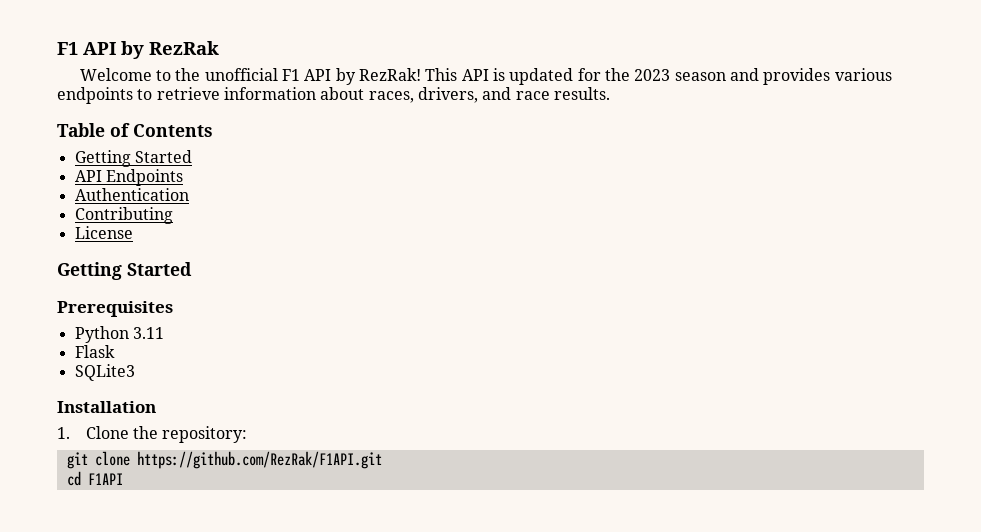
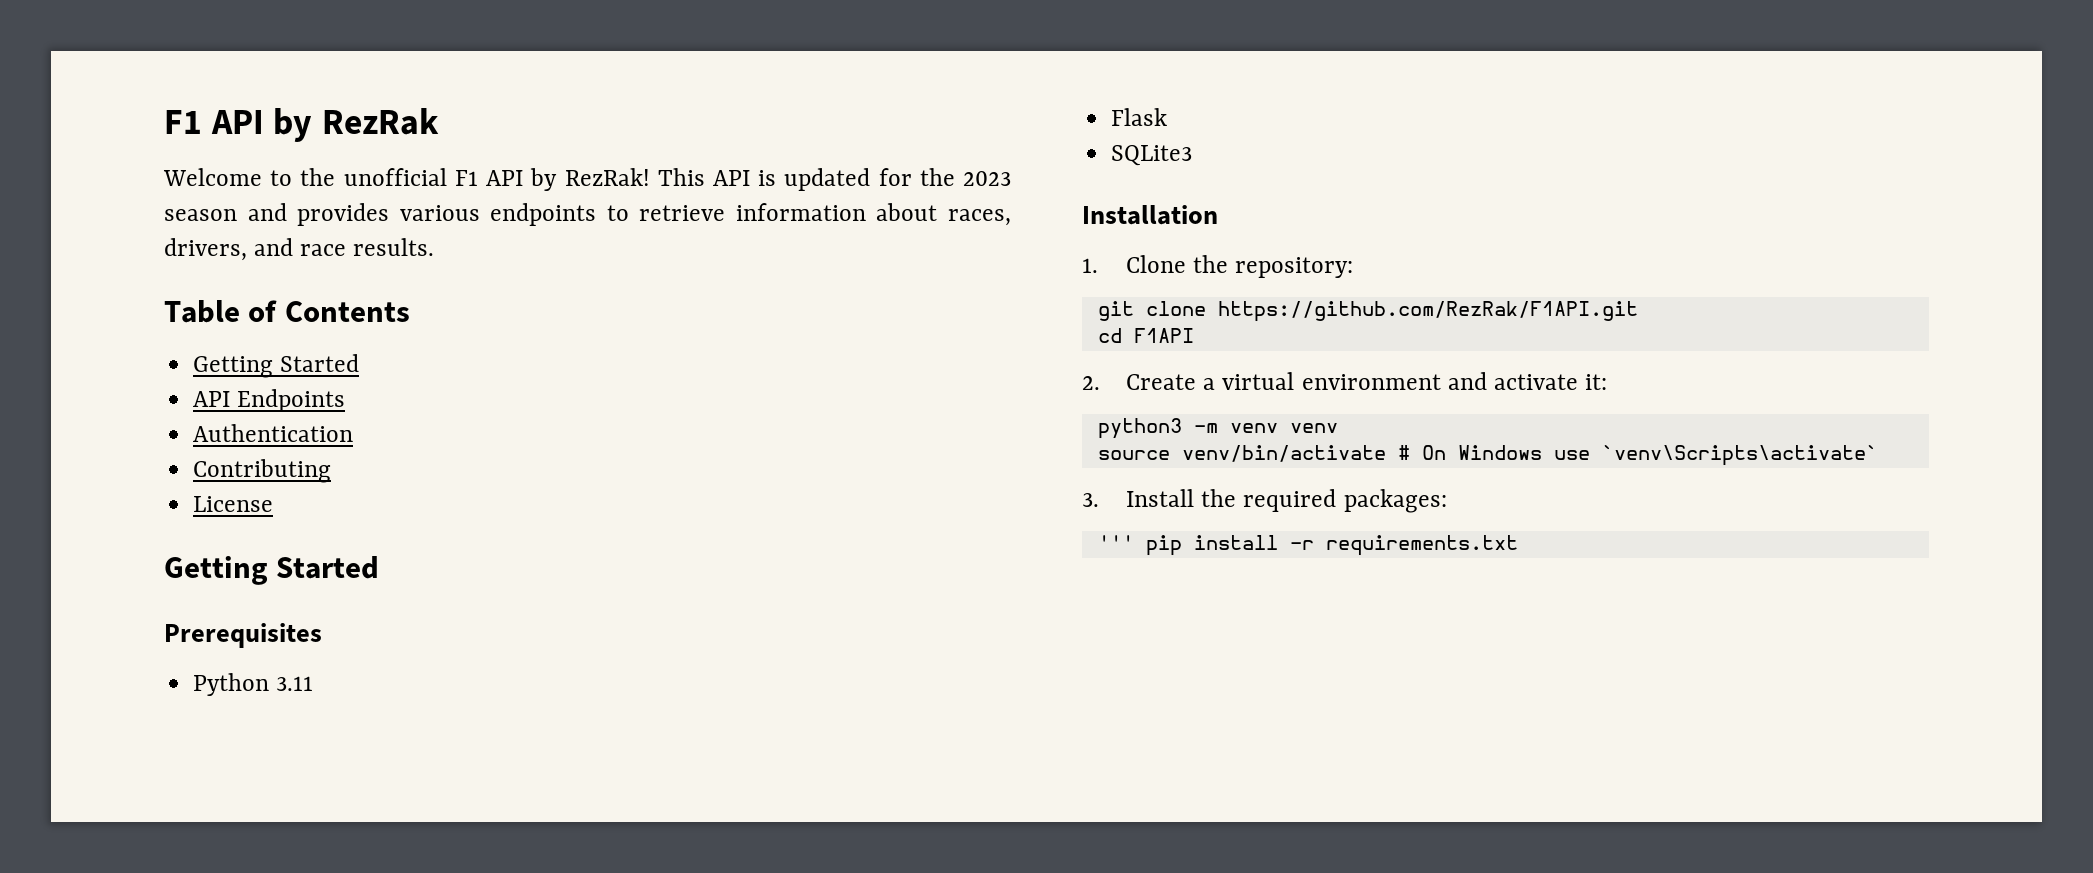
(123, 479) none -> [1082,372,1608,390] [1097,418,1338,439] [1097,445,1878,466] [1082,489,1447,513] [1097,535,1518,556] // 2. Create a virtual environment and activate it: // python3 -m venv venv // source venv/bin/activate # On Windows use `venv\Scripts\activate` // 3. Install the required packages: // ''' pip install -r requirements.txt

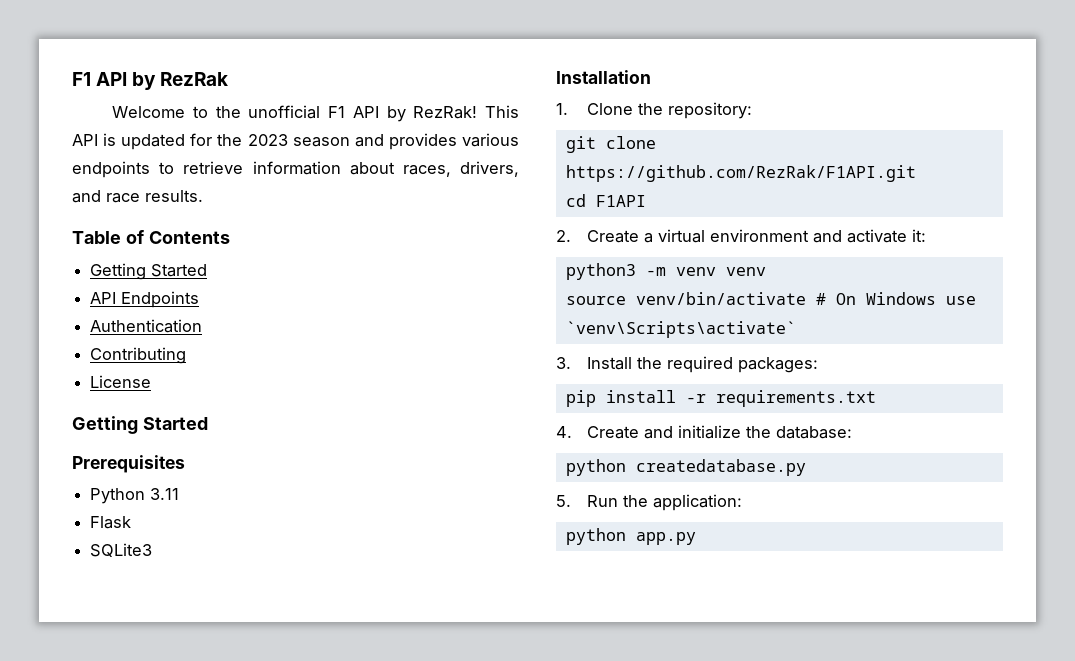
[1097,535,1134,550] ''' -> (818, 365) none
(1518, 545) none -> [556,425,852,439] [565,459,806,476] [556,494,742,511] [565,528,696,545] // 4. Create and initialize the database: // python createdatabase.py // 5. Run the application: // python app.py

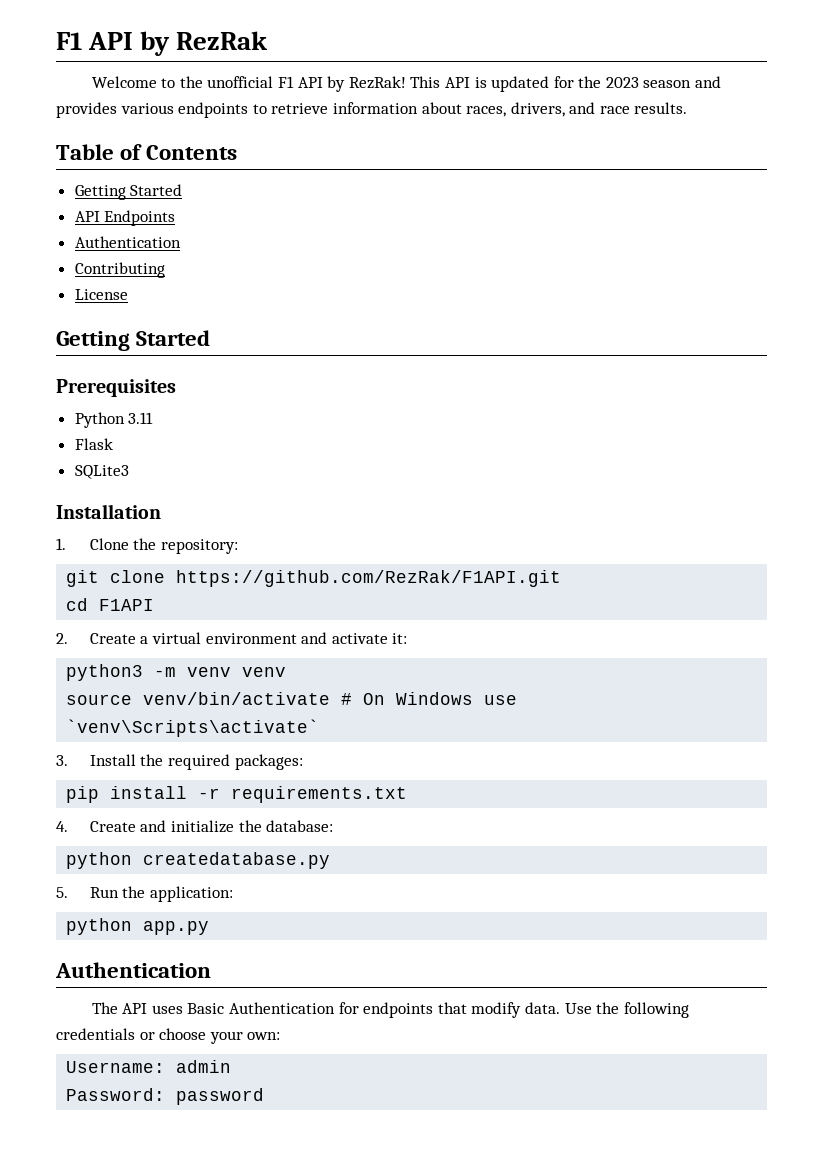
(696, 538) none -> [55,962,211,978] [91,1002,689,1018] [56,1028,281,1044] [66,1060,232,1073] [66,1088,265,1105] // Authentication // The API uses Basic Authentication for endpoints that modify data. Use the following credentials or choose your own: // Username: admin // Password: password

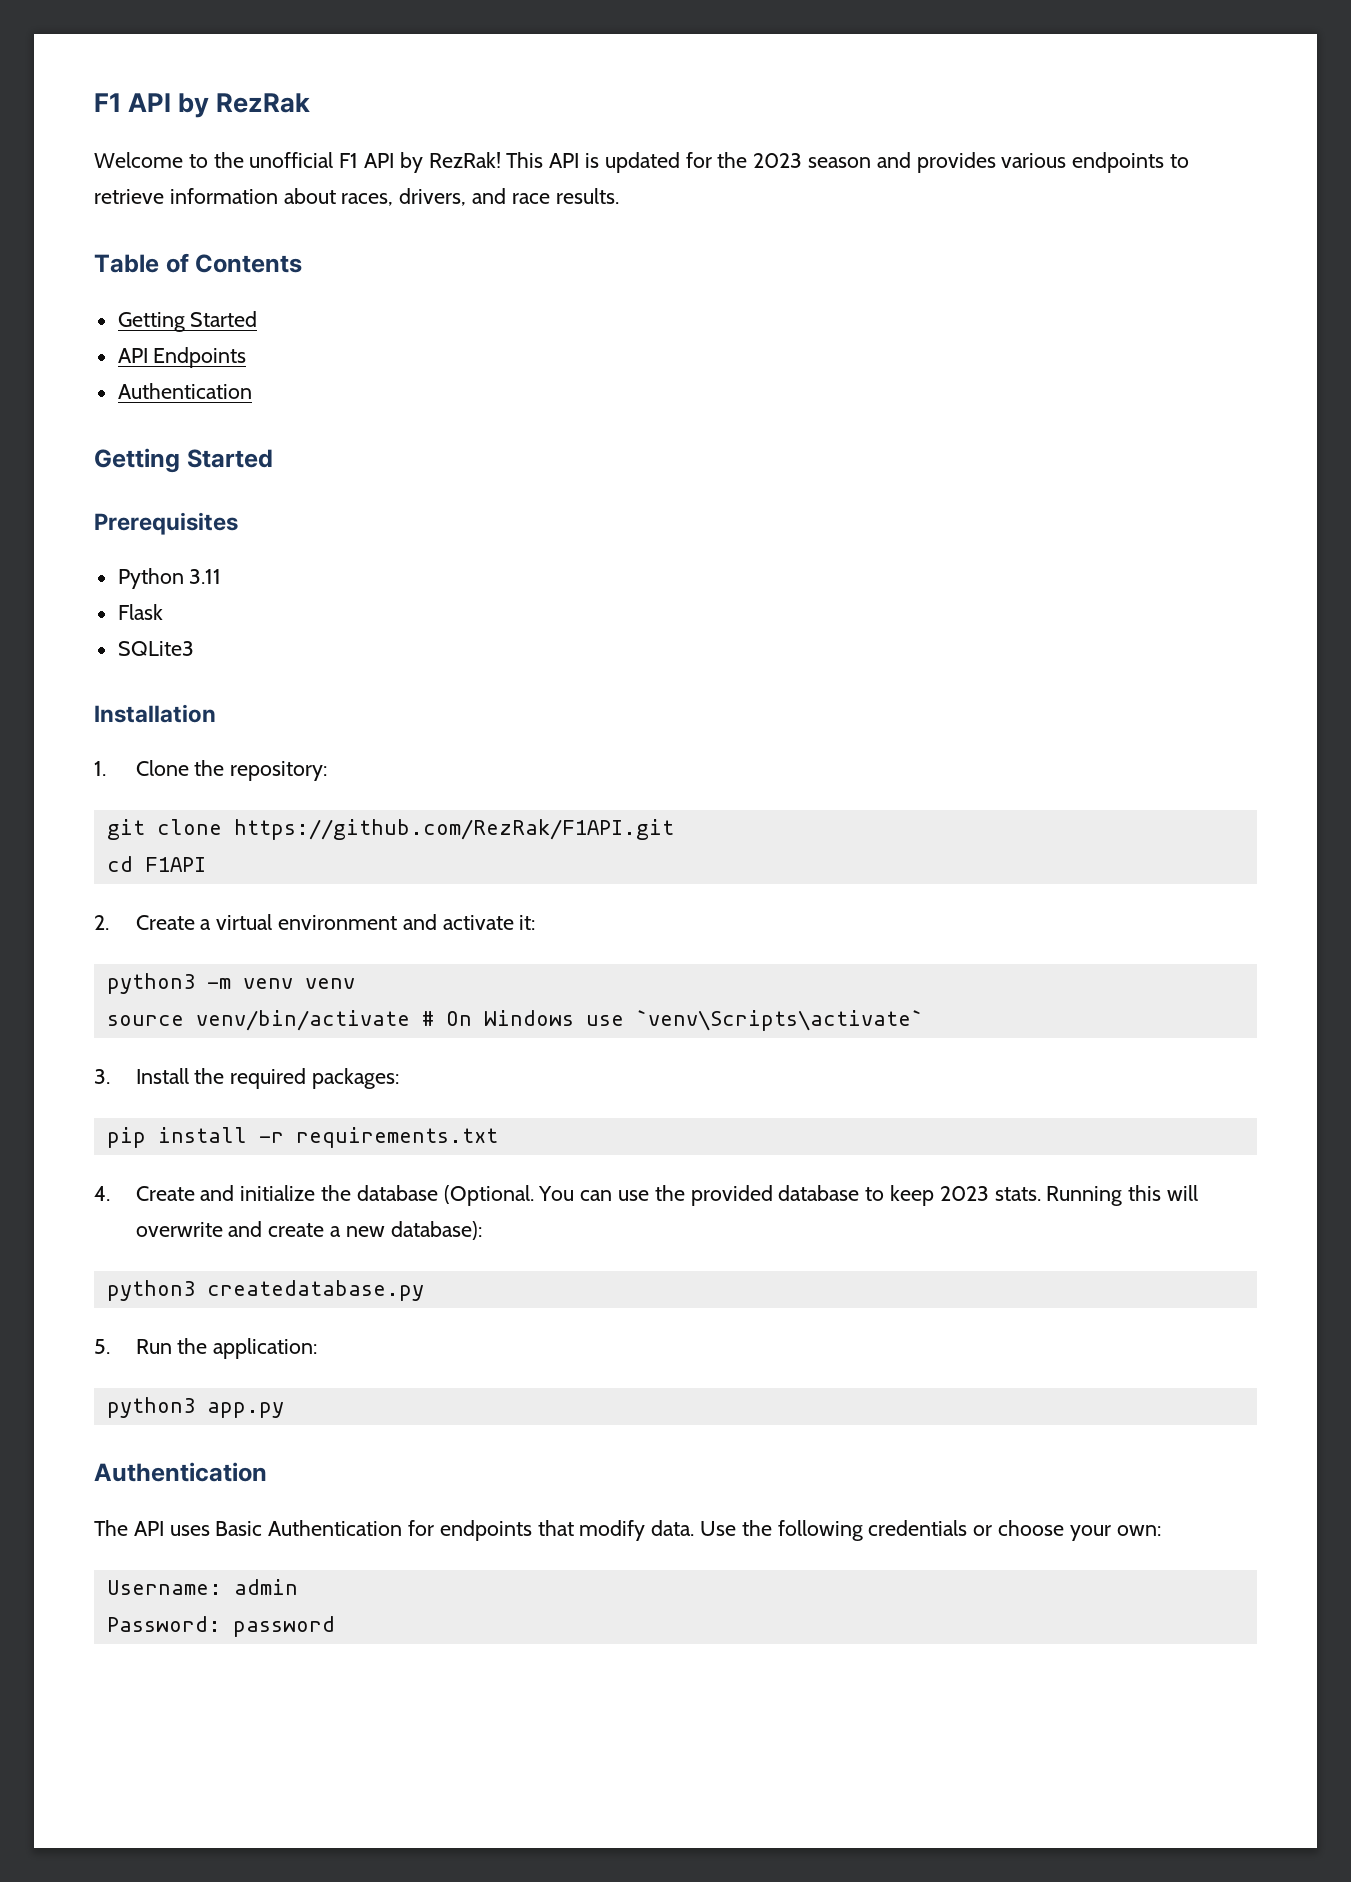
[74,262,165,278] [74,289,128,300] // Contributing // License -> (252, 391) none
[266,820,334,832] [66,852,133,869] database: // python -> [356,1185,1199,1206] [135,1221,482,1240] [106,1280,195,1301] database (Optional. You can use the provided database to keep 2023 stats. Running this will overwrite and create a new database): // python3
[66,918,133,935] python -> [106,1397,195,1418] python3

